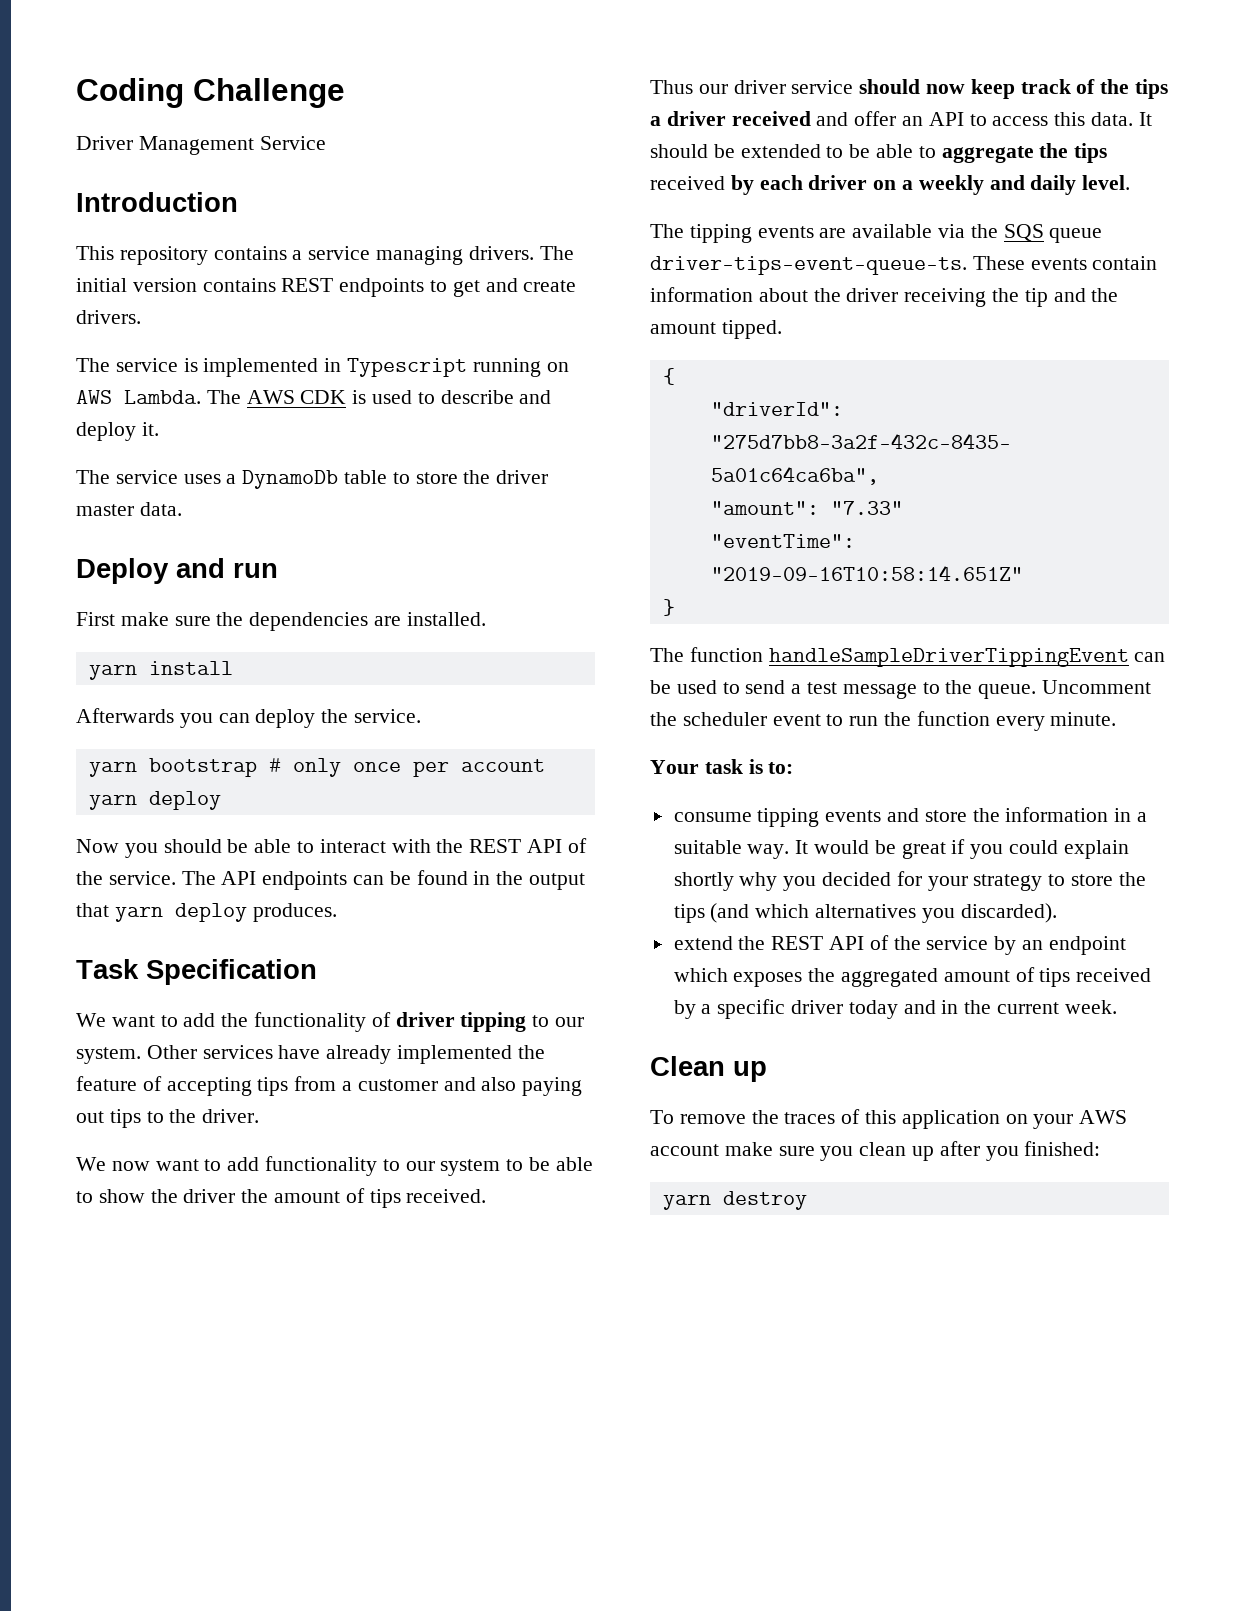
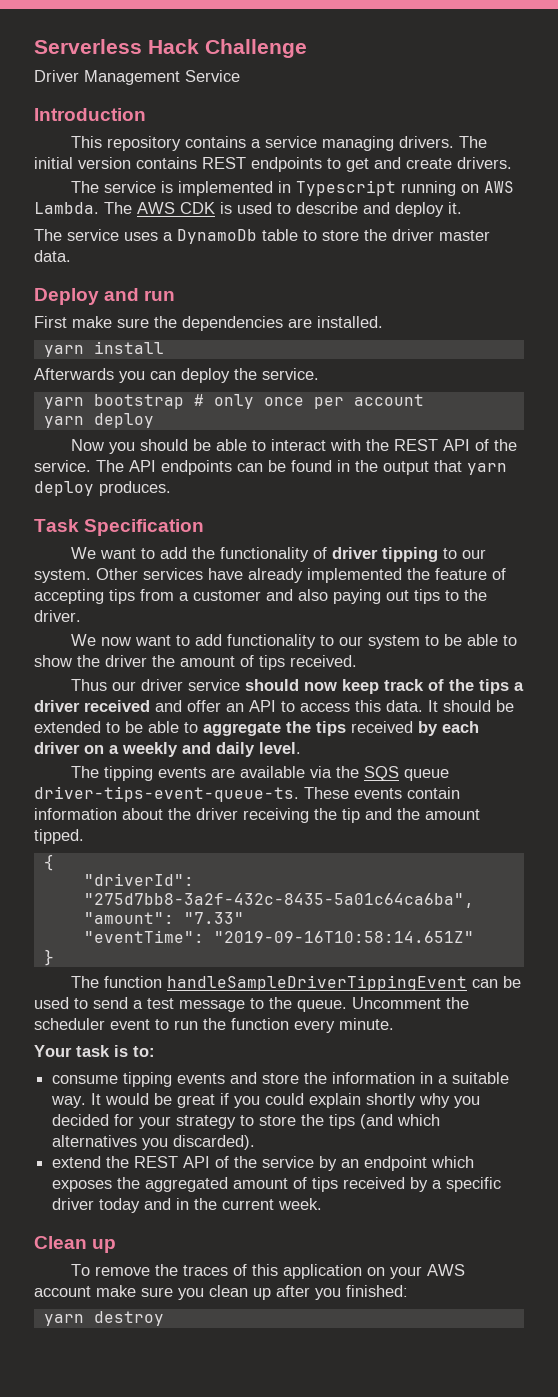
[76,78,184,108] Coding -> [34,39,199,54] Serverless Hack

